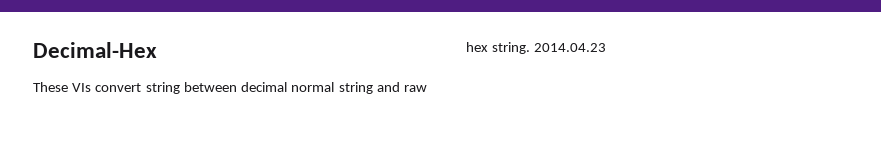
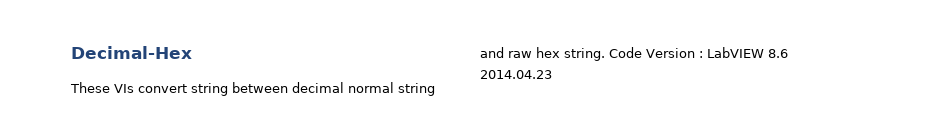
(530, 48) none -> [609,47,788,58] Code Version : LabVIEW 8.6

